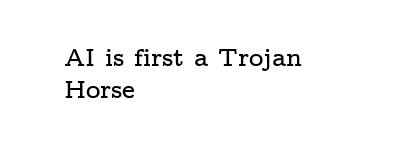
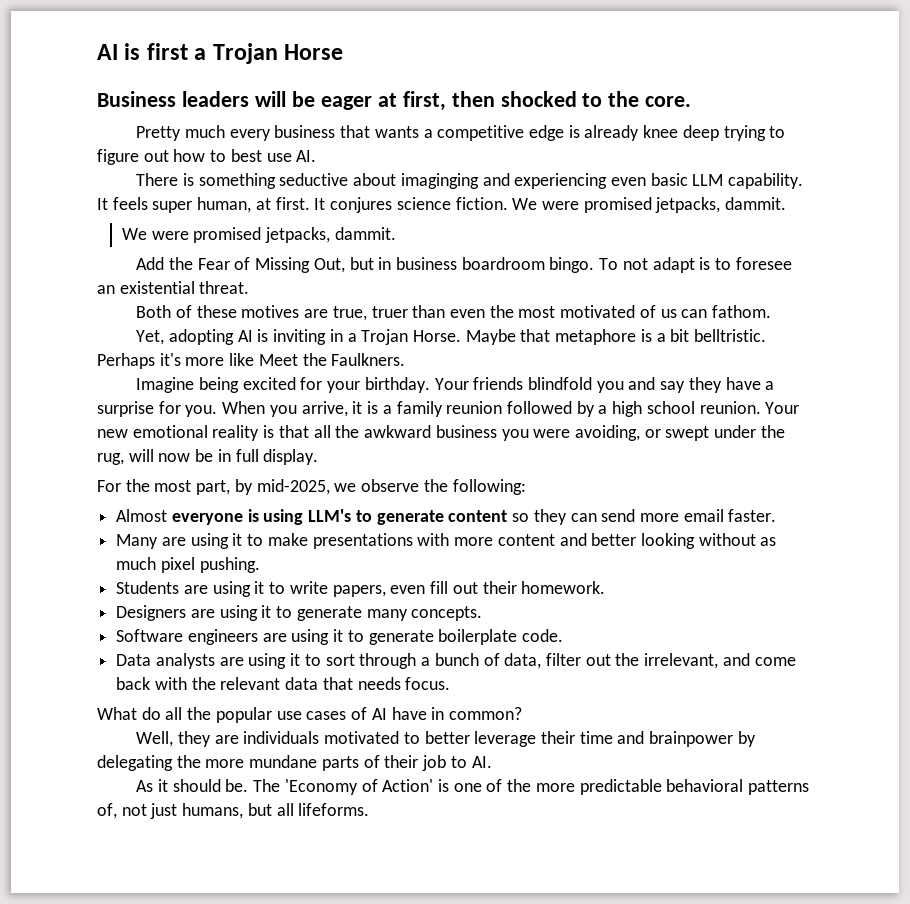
(135, 89) none -> [97,91,692,111] [136,125,786,141] [97,149,317,165] [136,173,804,189] [97,197,787,213] [121,227,396,243] [136,257,792,273] [97,281,250,294] [136,305,772,321] [136,329,767,345] [97,353,406,369] [136,377,775,393] [97,401,800,417] [97,425,785,441] [97,449,319,465] [97,479,526,495] [116,509,777,525] [116,533,777,549] [116,557,260,573] [116,581,606,597] [116,605,483,621] [116,629,564,645] [116,653,796,669] [116,677,451,690] [97,707,522,723] [136,731,756,747] [97,755,492,771] [136,779,810,795] [97,803,370,819] // Business leaders will be eager at first, then shocked to the core. // Pretty much every business that wants a competitive edge is already knee deep trying to figure out how to best use AI. // There is something seductive about imaginging and experiencing even basic LLM capability. It feels super human, at first. It conjures science fiction. We were promised jetpacks, dammit. // We were promised jetpacks, dammit. // Add the Fear of Missing Out, but in business boardroom bingo. To not adapt is to foresee an existential threat. // Both of these motives are true, truer than even the most motivated of us can fathom. // Yet, adopting AI is inviting in a Trojan Horse. Maybe that metaphore is a bit belltristic. Perhaps it's more like Meet the Faulkners. // Imagine being excited for your birthday. Your friends blindfold you and say they have a surprise for you. When you arrive, it is a family reunion followed by a high school reunion. Your new emotional reality is that all the awkward business you were avoiding, or swept under the rug, will now be in full display. // For the most part, by mid-2025, we observe the following: // Almost everyone is using LLM's to generate content so they can send more email faster. // Many are using it to make presentations with more content and better looking without as much pixel pushing. // Students are using it to write papers, even fill out their homework. // Designers are using it to generate many concepts. // Software engineers are using it to generate boilerplate code. // Data analysts are using it to sort through a bunch of data, filter out the irrelevant, and come back with the relevant data that needs focus. // What do all the popular use cases of AI have in common? // Well, they are individuals motivated to better leverage their time and brainpower by delegating the more mundane parts of their job to AI. // As it should be. The 'Economy of Action' is one of the more predictable behavioral patterns of, not just humans, but all lifeforms.

